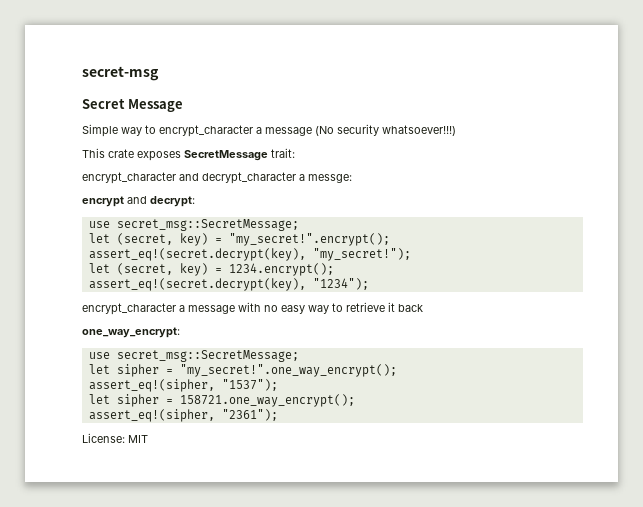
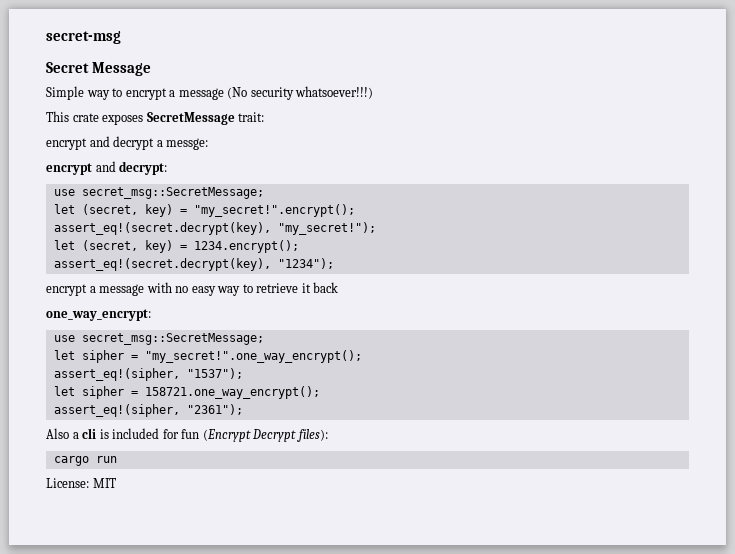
[159,125,253,137] encrypt_character -> [125,88,167,100] encrypt
[82,172,296,184] encrypt_character and decrypt_character -> [46,136,155,150] encrypt and decrypt
[82,303,176,315] encrypt_character -> [46,284,87,296] encrypt
(278, 415) none -> [46,428,328,442] [53,456,117,466] // Also a cli is included for fun (Encrypt Decrypt files): // cargo run

